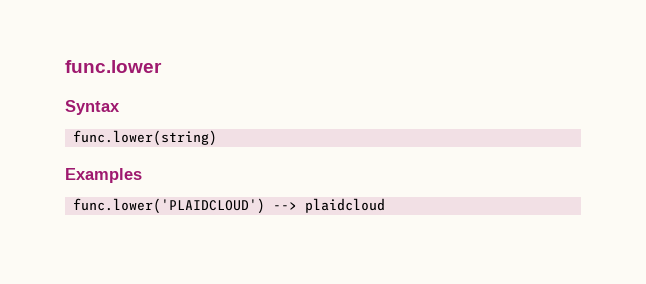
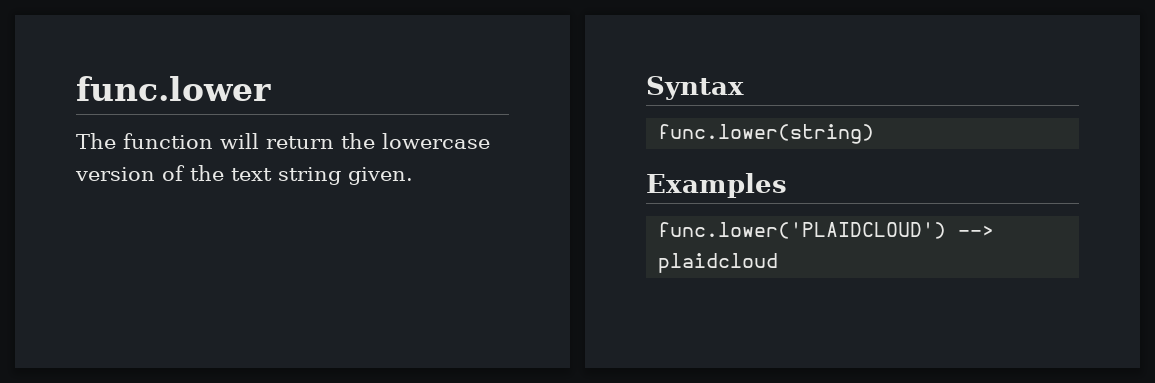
(162, 66) none -> [76,133,490,149] [75,165,413,185] // The function will return the lowercase version of the text string given.

